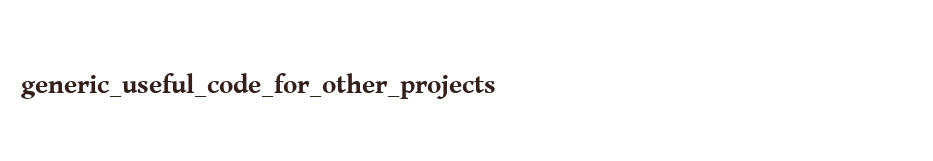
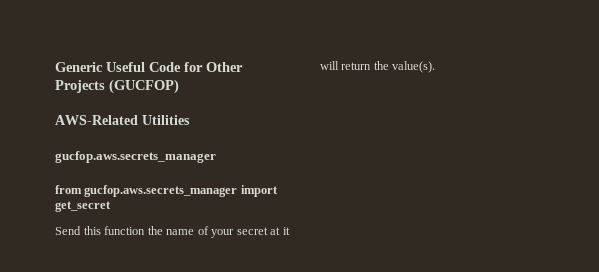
[21,73,496,99] generic_useful_code_for_other_projects -> [55,62,243,72] [55,79,179,94] [55,115,190,125] [55,151,216,163] [55,185,278,197] [55,201,111,212] [55,226,290,238] [320,61,436,73] Generic Useful Code for Other Projects (GUCFOP) // AWS-Related Utilities // gucfop.aws.secrets_manager // from gucfop.aws.secrets_manager import get_secret // Send this function the name of your secret at it will return the value(s).

